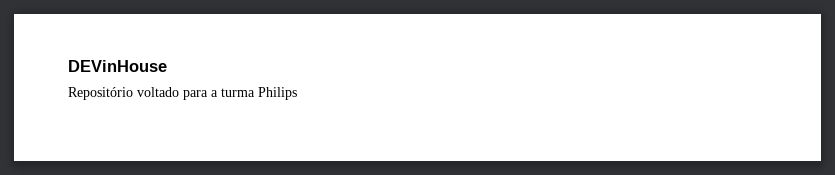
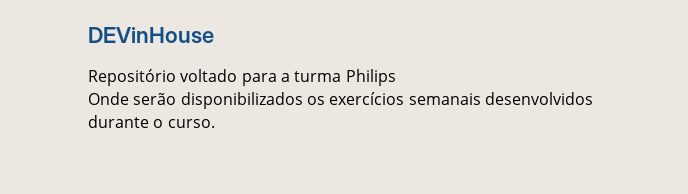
(297, 93) none -> [88,92,593,109] [88,115,215,128] // Onde serão disponibilizados os exercícios semanais desenvolvidos durante o curso.

